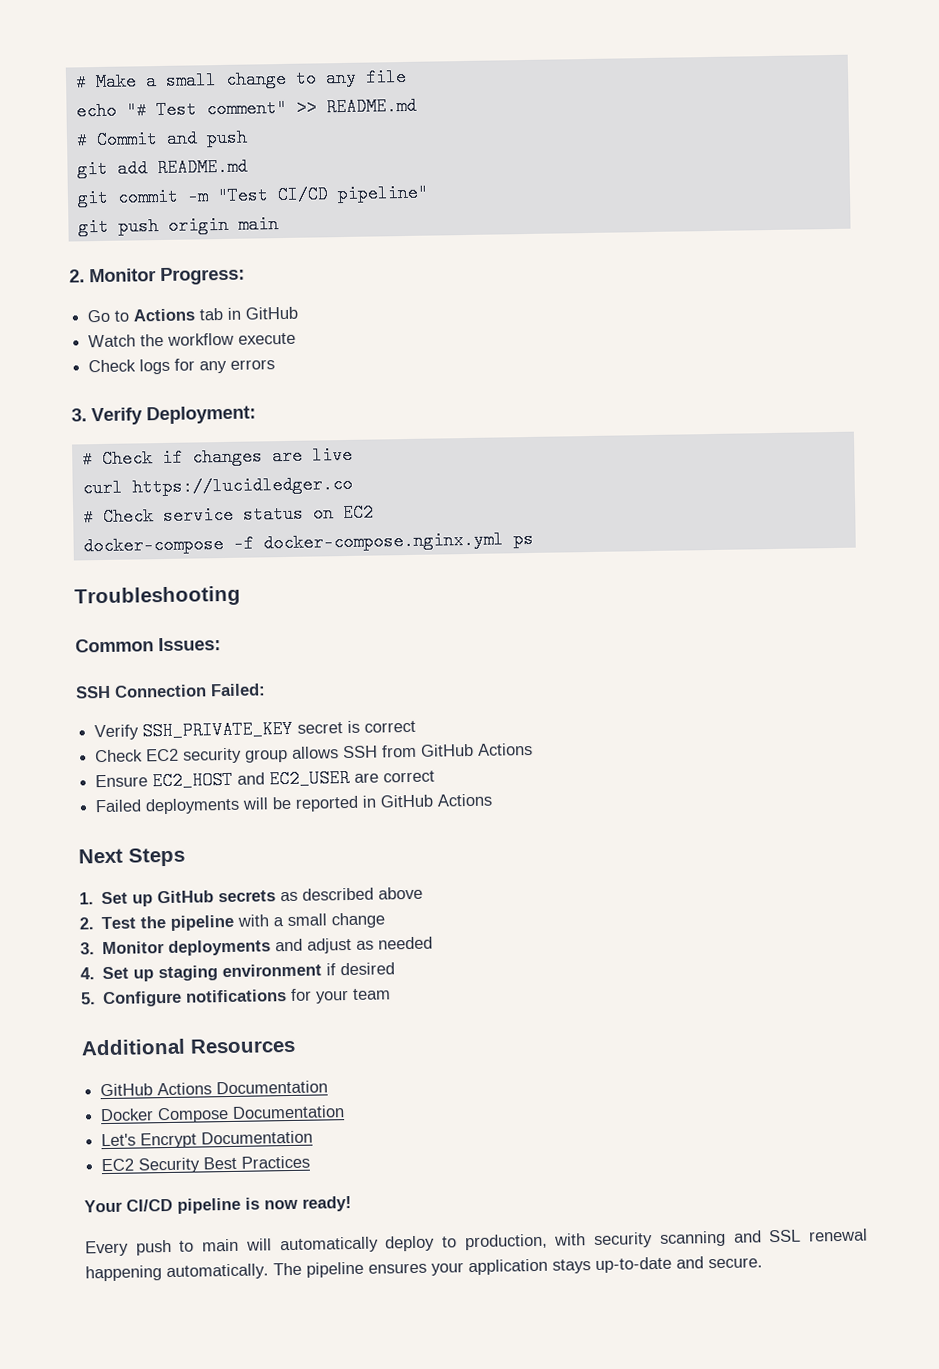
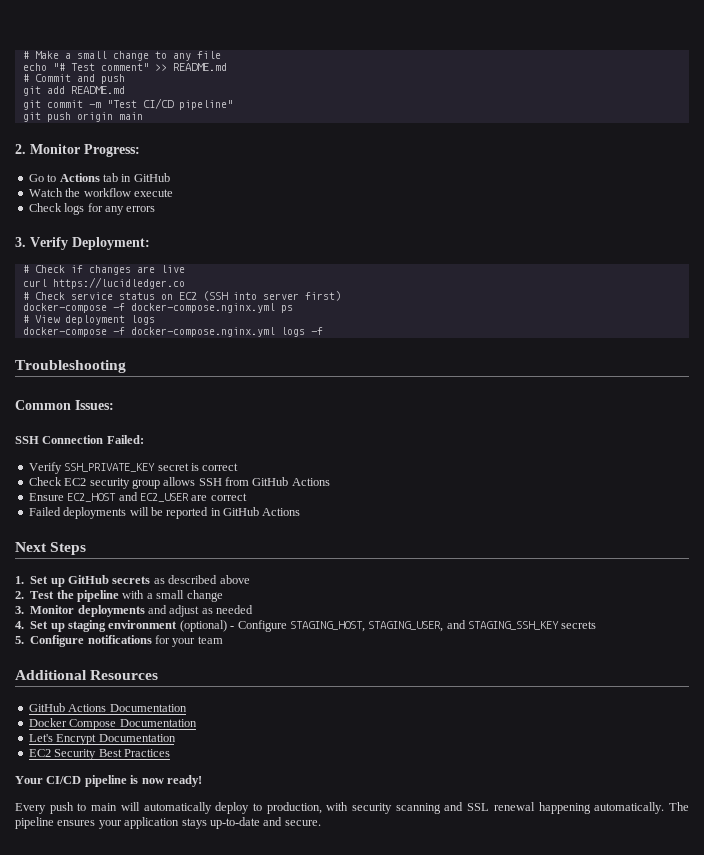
(374, 513) none -> [202,291,341,301] (SSH into server first)
(534, 539) none -> [22,315,155,325] [22,327,323,337] // # View deployment logs // docker-compose -f docker-compose.nginx.yml logs -f
[326,962,396,976] if desired -> [179,620,597,632] (optional) - Configure STAGING_HOST, STAGING_USER, and STAGING_SSH_KEY secrets

